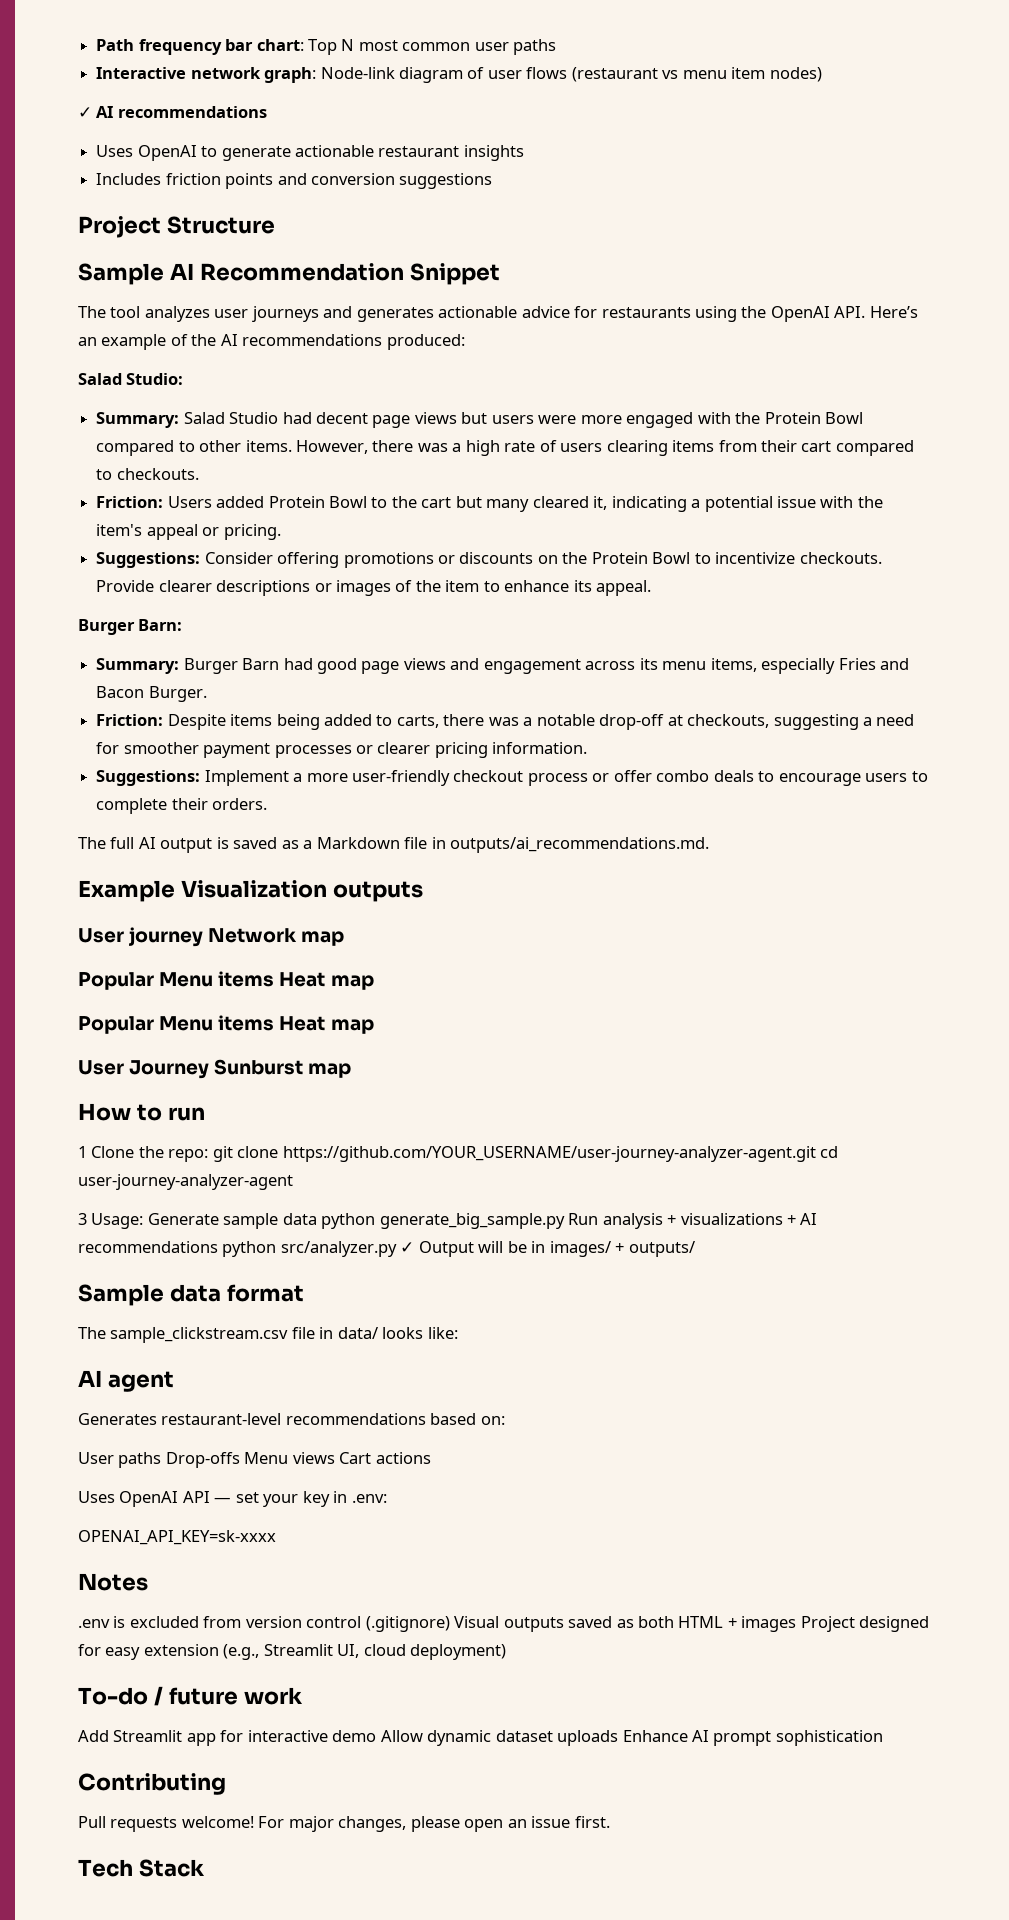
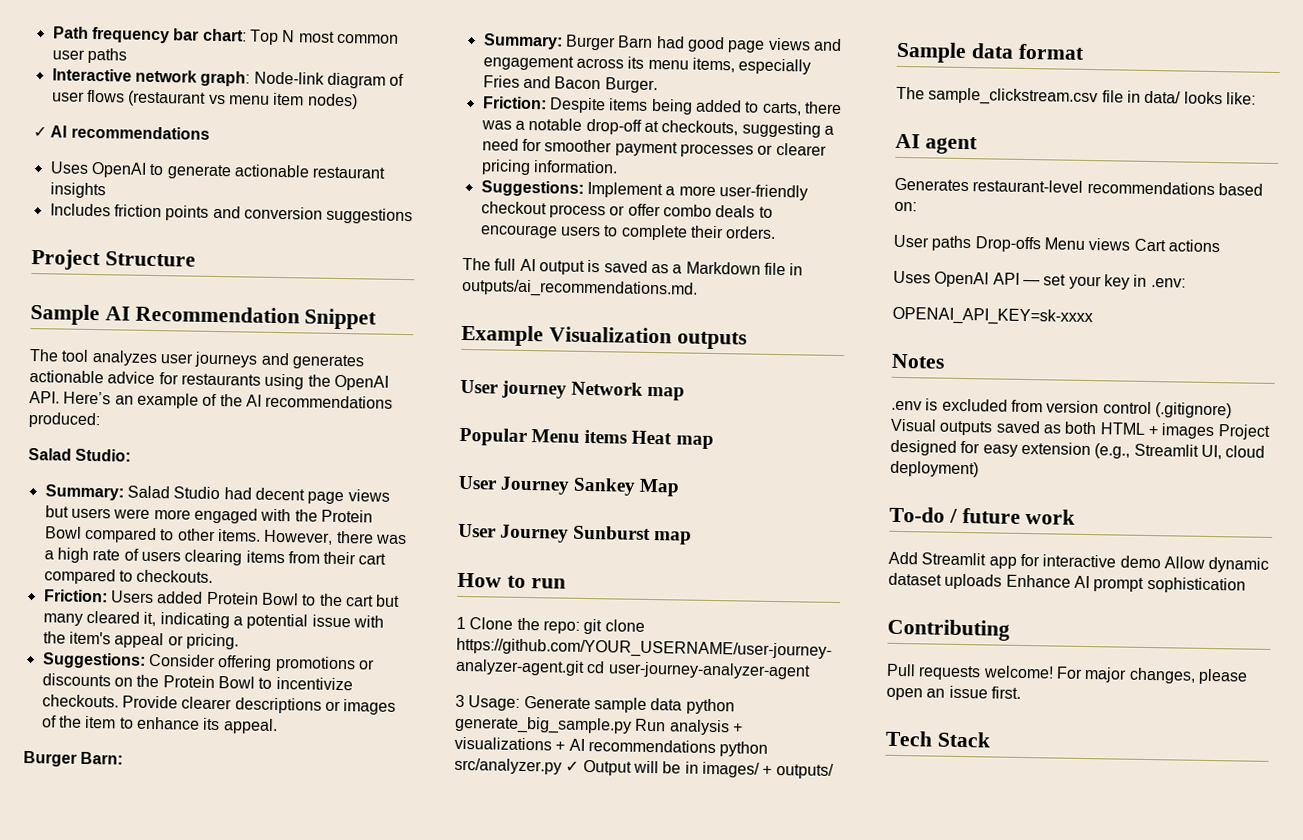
[78,1015,374,1034] Popular Menu items Heat map -> [458,475,681,497] User Journey Sankey Map

